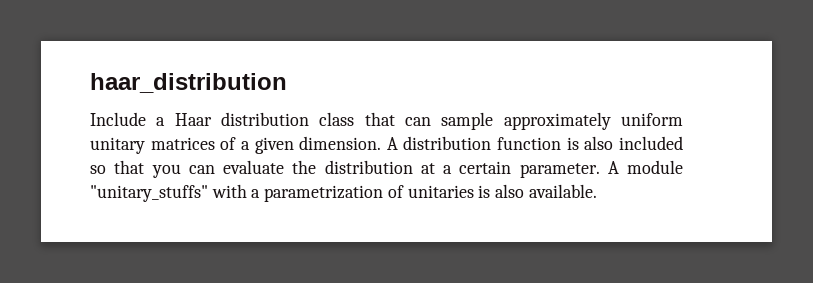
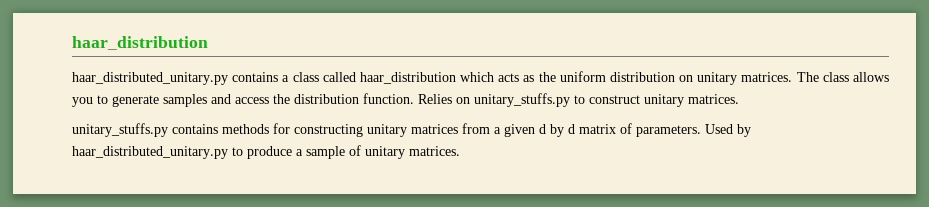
[90,112,683,130] Include a Haar distribution class that can sample approximately uniform -> [72,71,889,85] [72,93,739,107] [72,123,363,137] haar_distributed_unitary.py contains a class called haar_distribution which acts as the uniform distribution on unitary matrices. The class allows you to generate samples and access the distribution function. Relies on unitary_stuffs.py to construct unitary matrices. // unitary_stuffs.py contains methods for constructing
[220,137,237,150] of -> [462,123,490,134] from
[299,136,683,150] [90,160,683,178] [90,184,597,202] dimension. A distribution function is also included so that you can evaluate the distribution at a certain parameter. A module "unitary_stuffs" with a parametrization of unitaries is also available. -> [539,123,751,137] [72,145,460,159] d by d matrix of parameters. Used by haar_distributed_unitary.py to produce a sample of unitary matrices.

